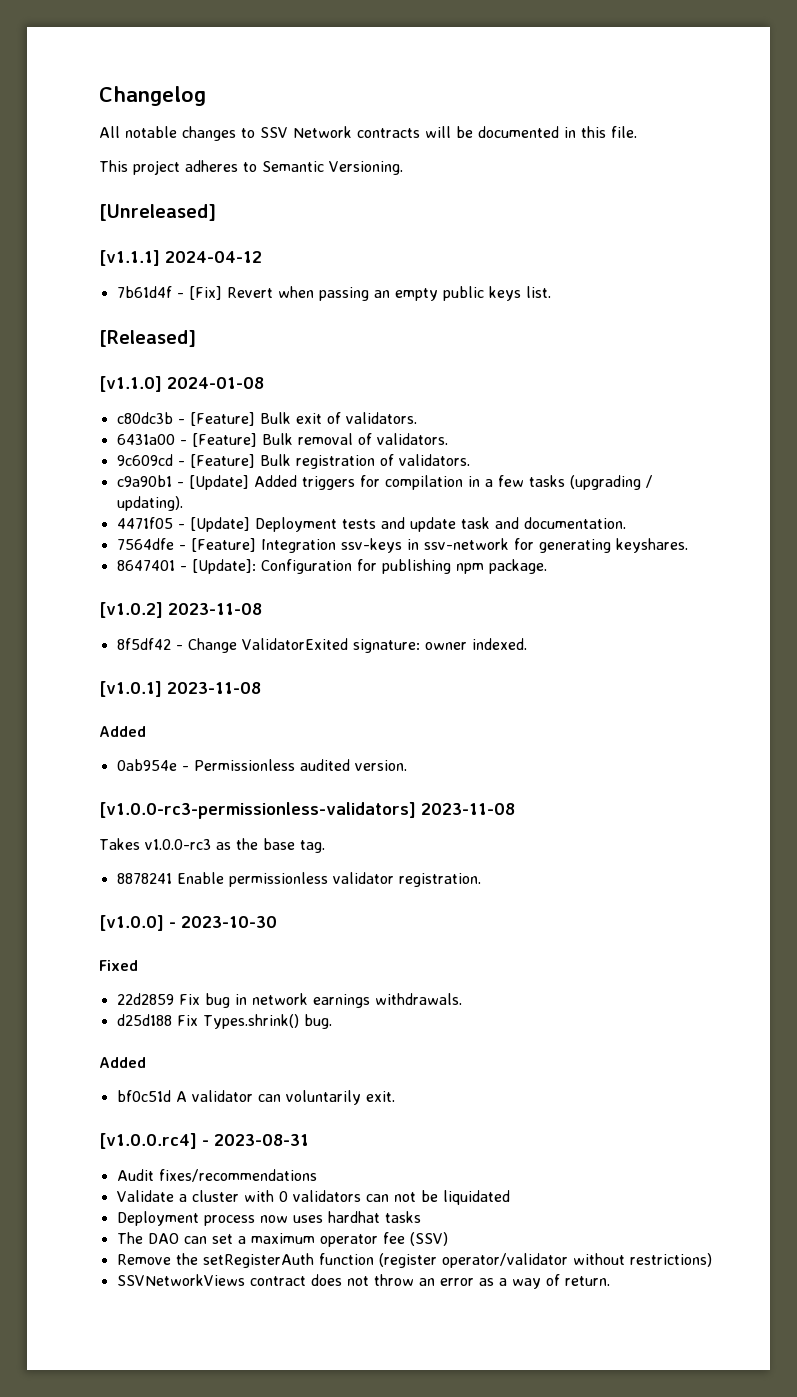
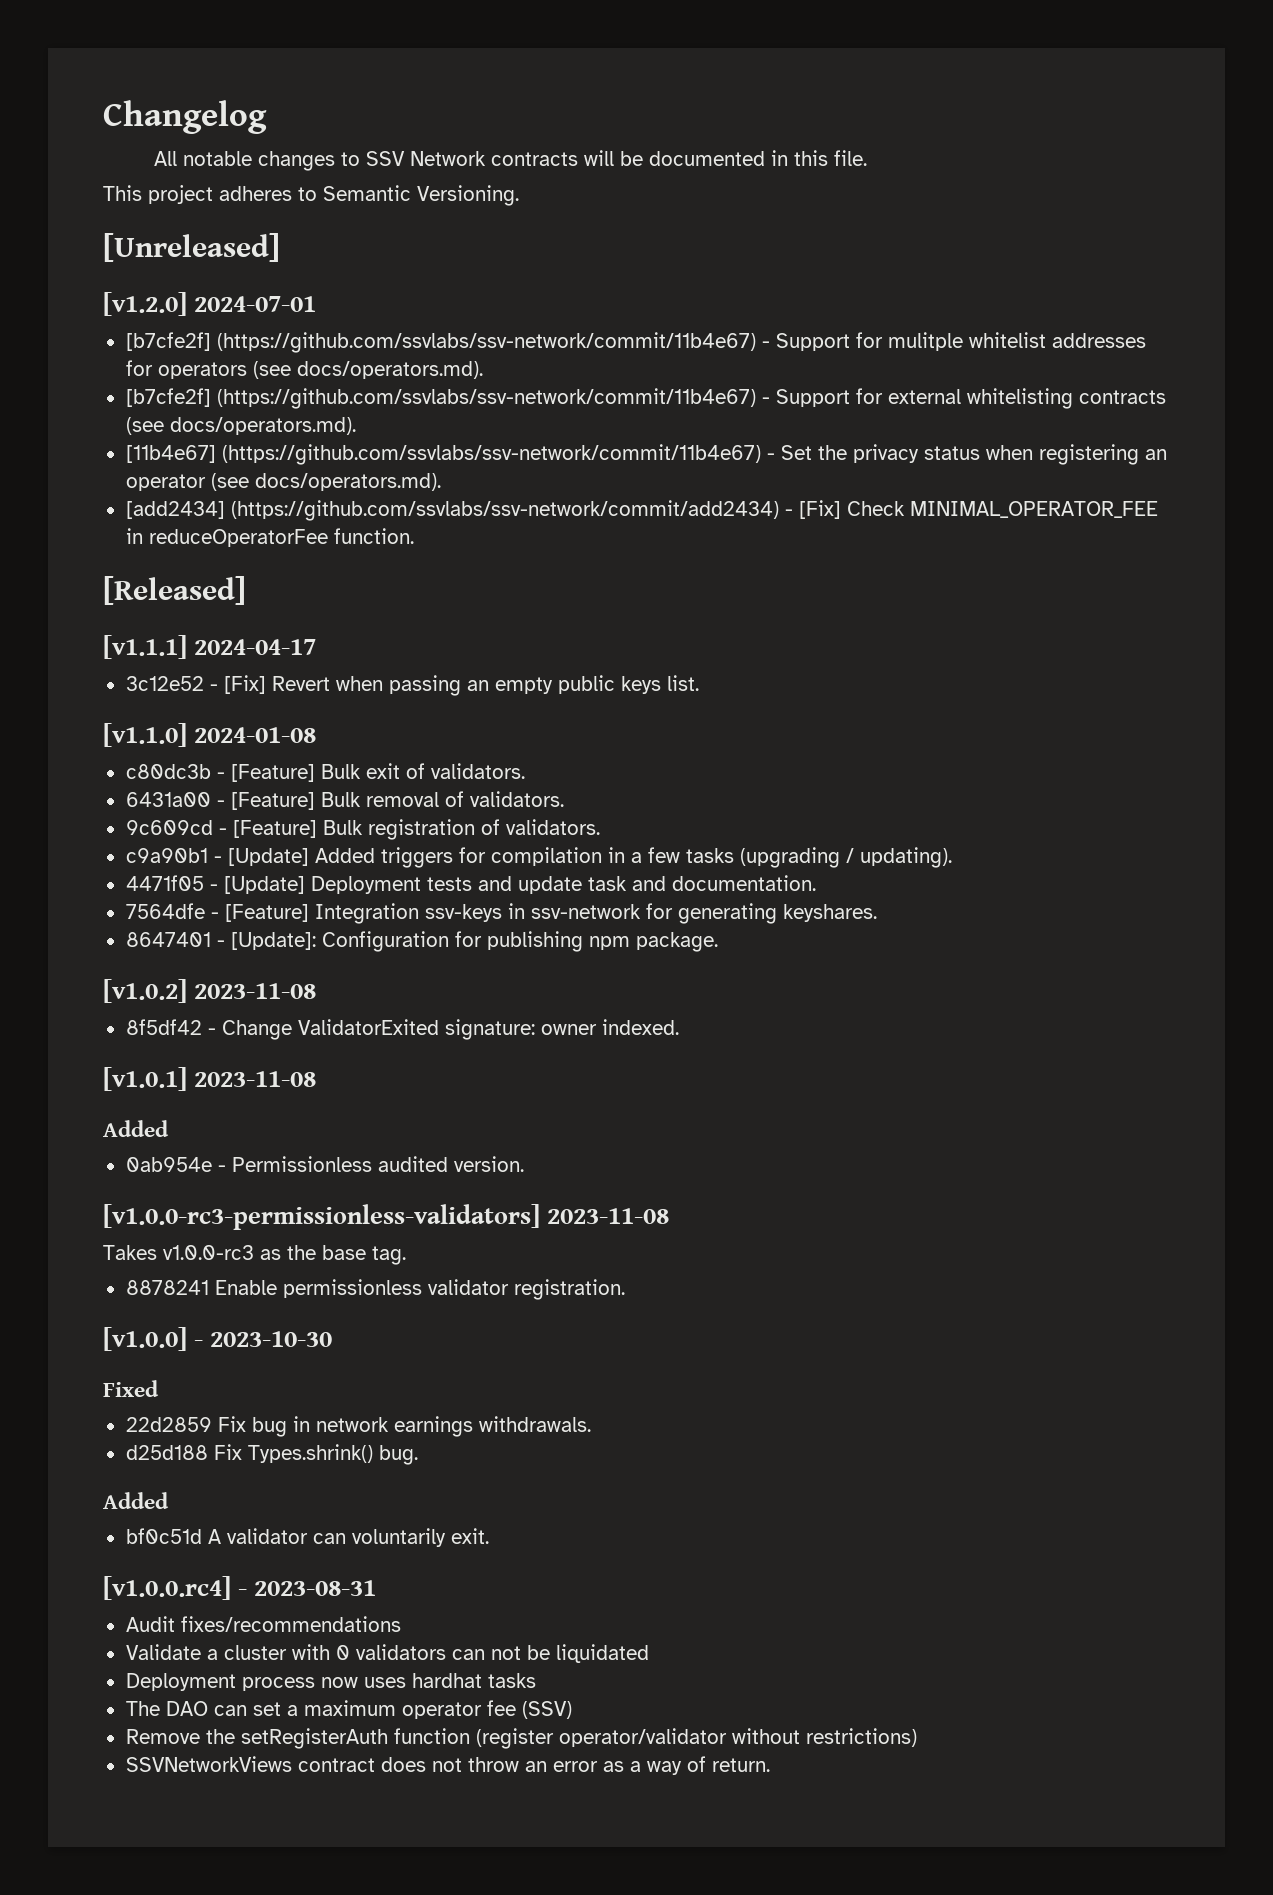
(216, 212) none -> [103,292,317,316] [125,332,1146,353] [125,360,483,379] [125,388,1166,409] [125,417,356,435] [125,444,1167,465] [125,473,441,491] [125,500,1158,521] [125,528,414,547] [103,576,246,605] // [v1.2.0] 2024-07-01 // [b7cfe2f] (https://github.com/ssvlabs/ssv-network/commit/11b4e67) - Support for mulitple whitelist addresses for operators (see docs/operators.md). // [b7cfe2f] (https://github.com/ssvlabs/ssv-network/commit/11b4e67) - Support for external whitelisting contracts (see docs/operators.md). // [11b4e67] (https://github.com/ssvlabs/ssv-network/commit/11b4e67) - Set the privacy status when registering an operator (see docs/operators.md). // [add2434] (https://github.com/ssvlabs/ssv-network/commit/add2434) - [Fix] Check MINIMAL_OPERATOR_FEE in reduceOperatorFee function. // [Released]
[165,251,262,263] [116,286,172,298] 2024-04-12 // 7b61d4f -> [194,639,317,655] [125,676,204,691] 2024-04-17 // 3c12e52
[99,330,196,347] // [Released] -> (699, 683) none

